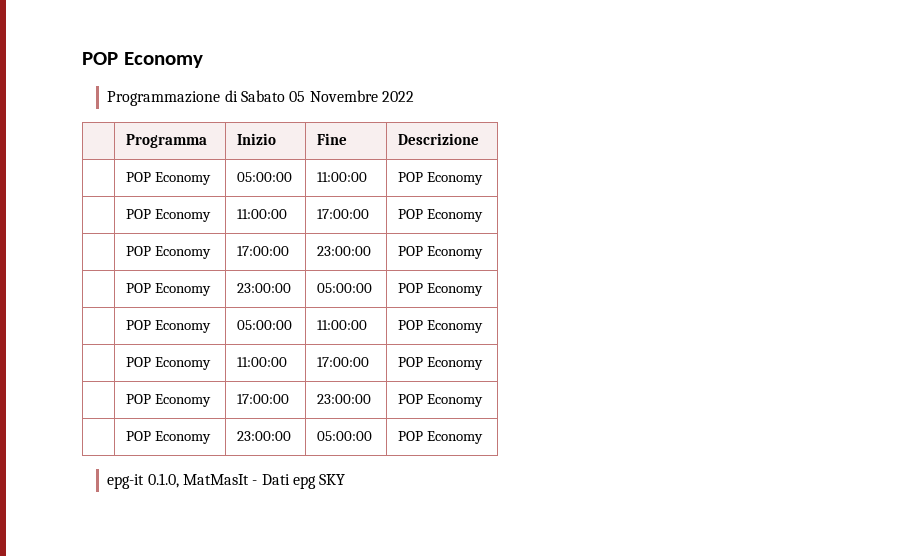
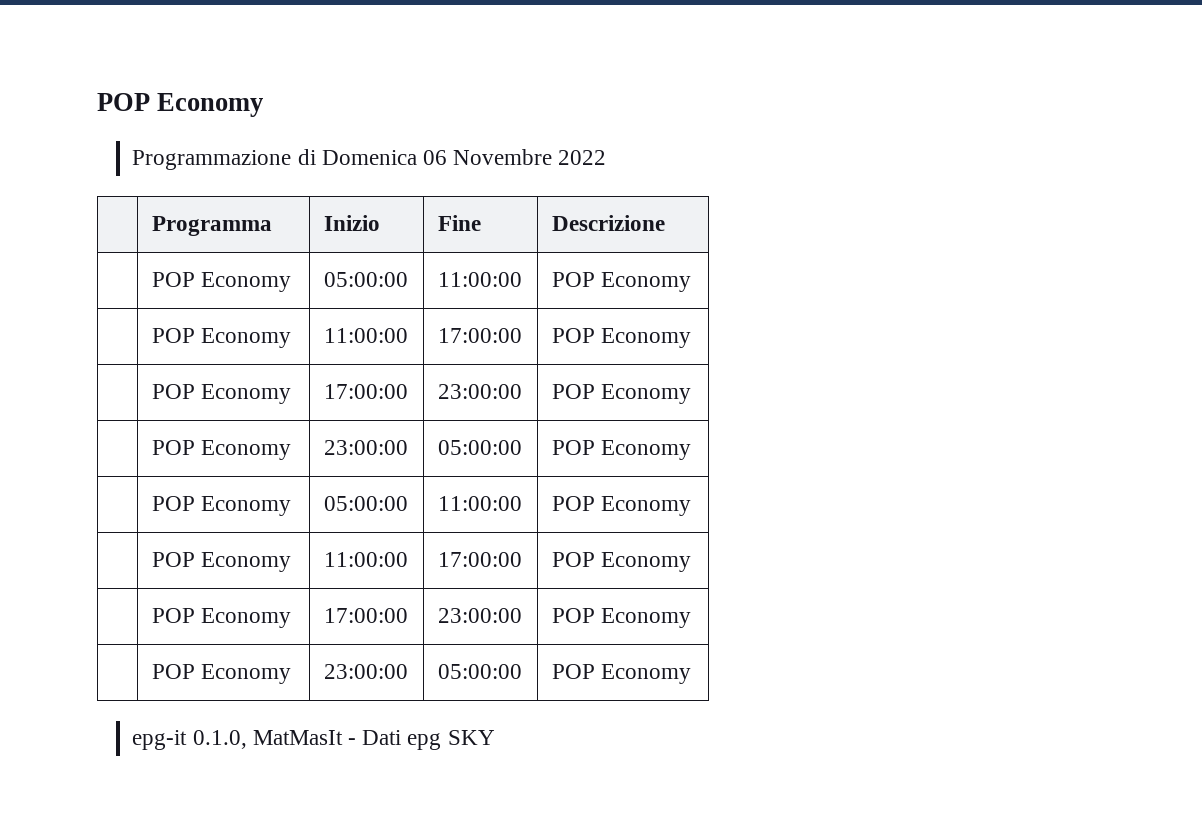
[241,90,306,102] Sabato 05 -> [321,150,448,165] Domenica 06

